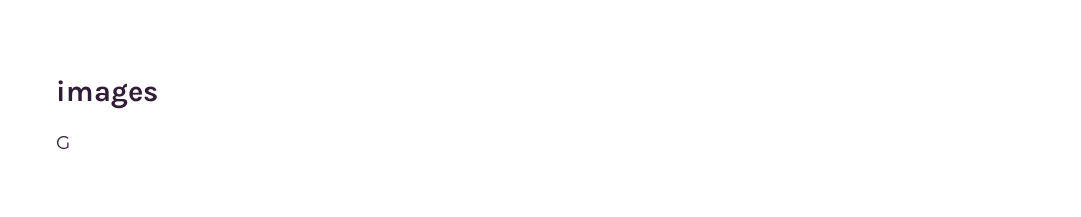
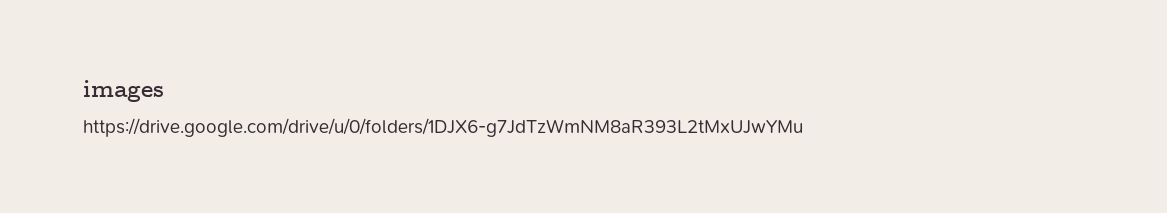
[56,136,70,149] G -> [83,118,803,137] https://drive.google.com/drive/u/0/folders/1DJX6-g7JdTzWmNM8aR393L2tMxUJwYMu

